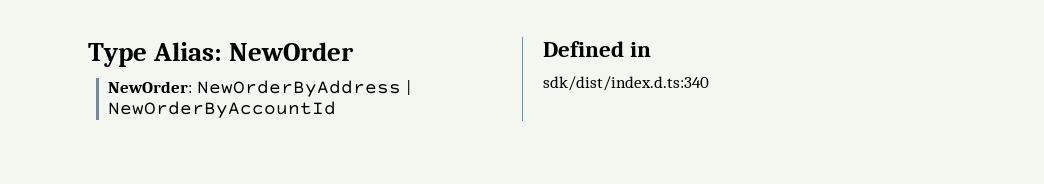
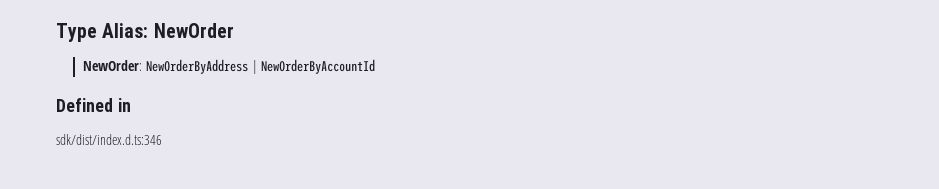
[543,76,709,91] sdk/dist/index.d.ts:340 -> [56,134,162,145] sdk/dist/index.d.ts:346

